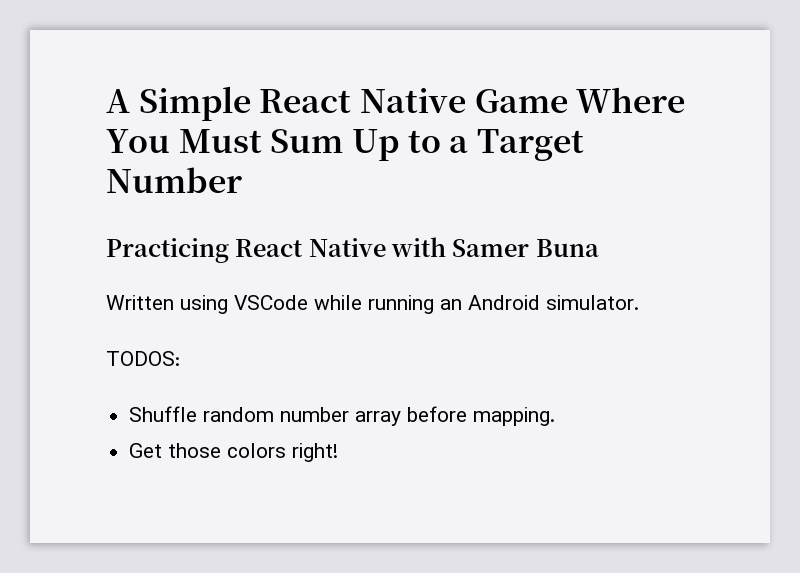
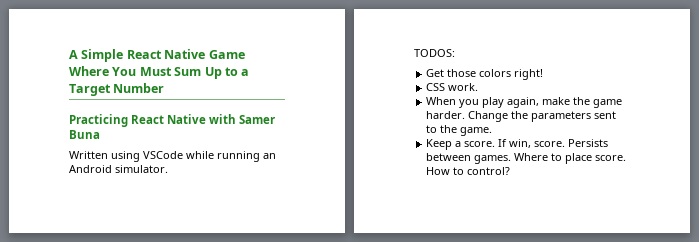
[129,406,556,426] [129,443,339,462] Shuffle random number array before mapping. // Get those colors right! -> [426,69,544,80] [426,83,479,91] [426,97,623,108] [426,111,617,122] [426,125,493,136] [426,139,609,150] [426,153,627,164] [426,167,511,175] Get those colors right! // CSS work. // When you play again, make the game harder. Change the parameters sent to the game. // Keep a score. If win, score. Persists between games. Where to place score. How to control?

